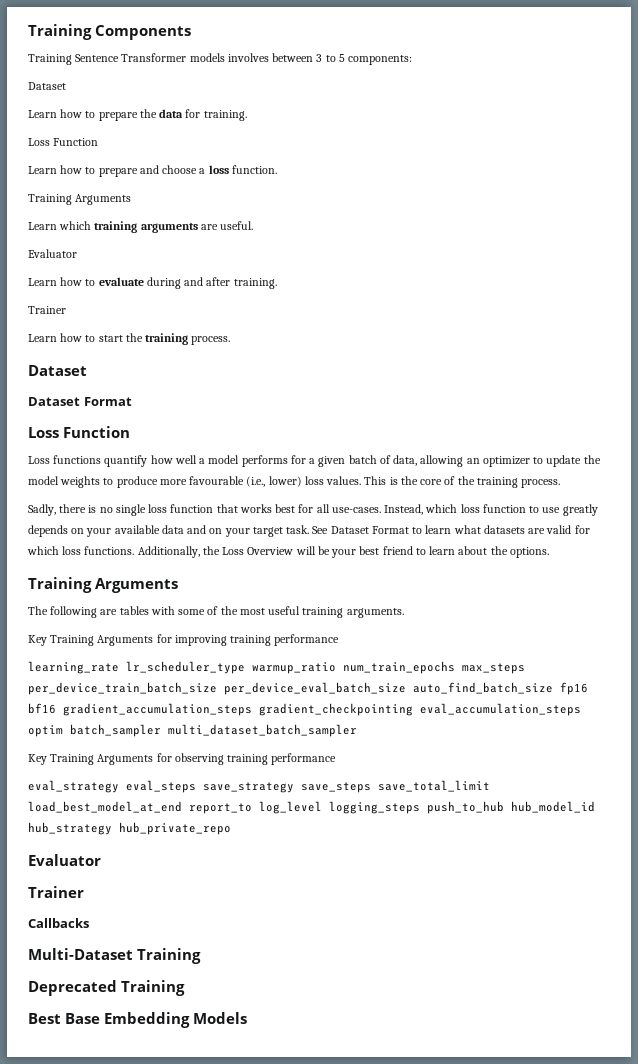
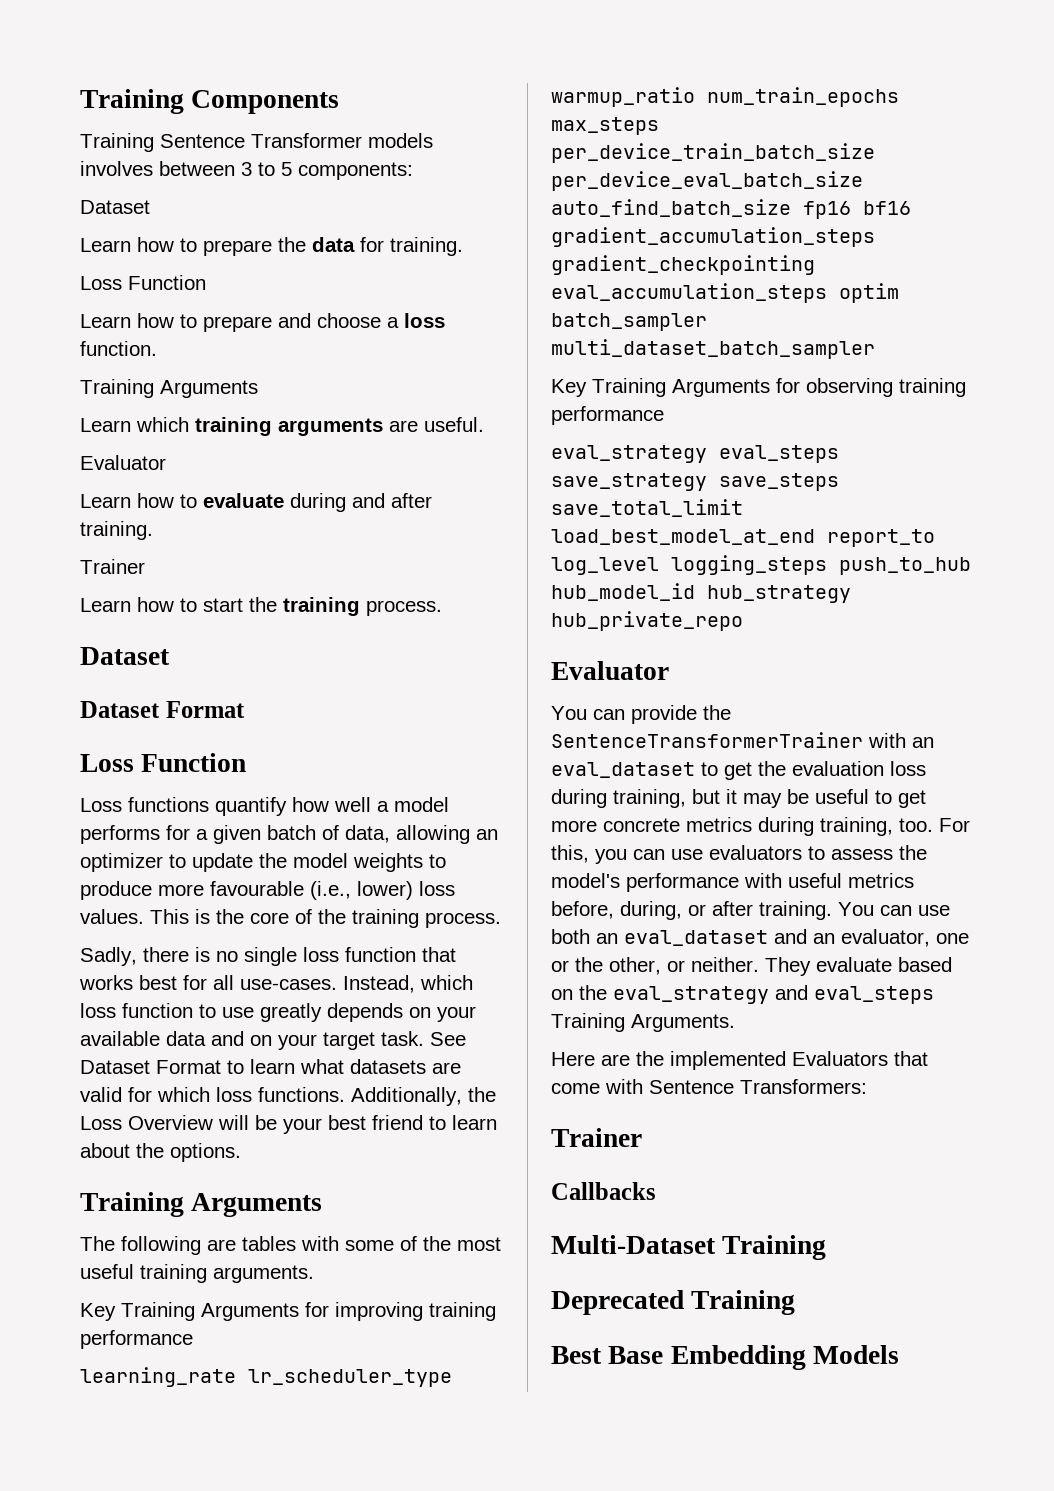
(101, 860) none -> [551,705,731,724] [551,732,934,748] [551,761,926,780] [551,789,926,808] [551,817,970,836] [551,845,927,864] [551,873,914,892] [551,901,950,920] [551,929,969,947] [551,957,952,976] [551,985,934,1004] [551,1013,735,1032] [551,1051,928,1070] [551,1079,867,1094] // You can provide the SentenceTransformerTrainer with an eval_dataset to get the evaluation loss during training, but it may be useful to get more concrete metrics during training, too. For this, you can use evaluators to assess the model's performance with useful metrics before, during, or after training. You can use both an eval_dataset and an evaluator, one or the other, or neither. They evaluate based on the eval_strategy and eval_steps Training Arguments. // Here are the implemented Evaluators that come with Sentence Transformers:

